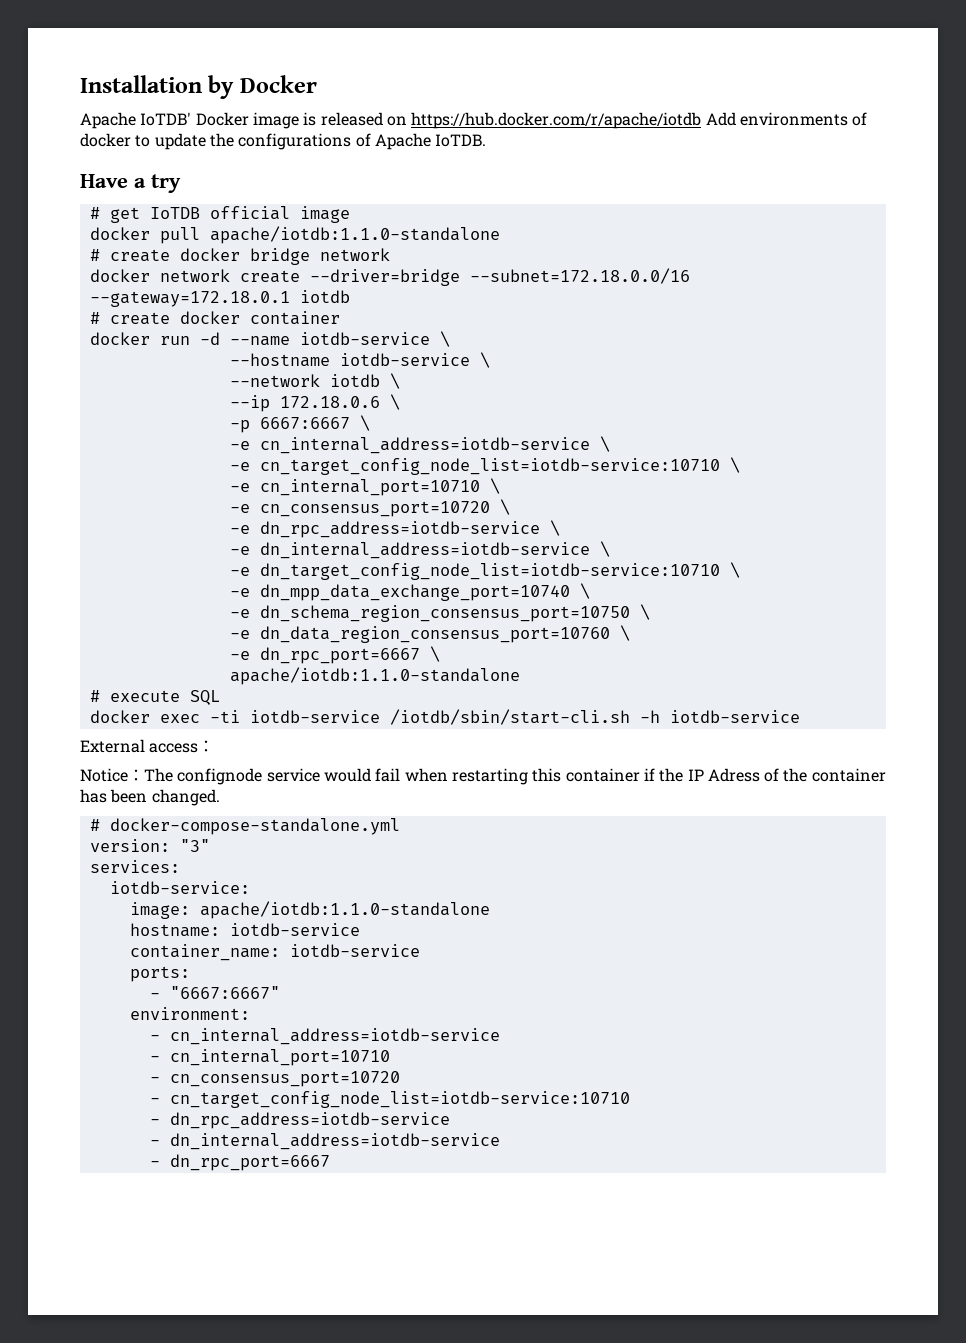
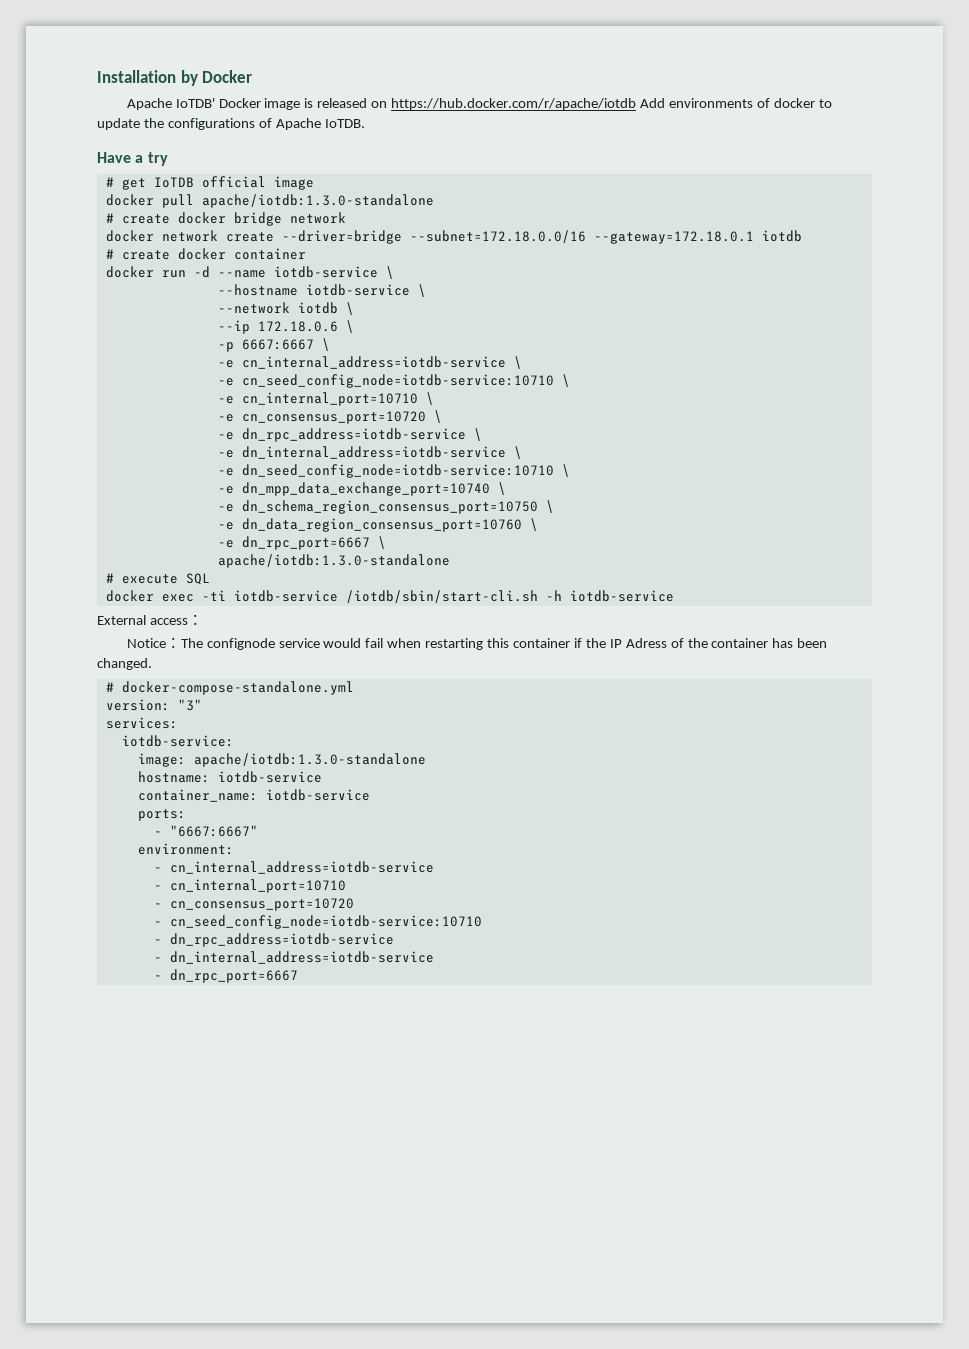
[209,226,500,244] apache/iotdb:1.1.0-standalone -> [201,194,434,208] apache/iotdb:1.3.0-standalone
[259,458,720,475] cn_target_config_node_list=iotdb-service:10710 -> [241,374,554,388] cn_seed_config_node=iotdb-service:10710
[259,563,720,580] dn_target_config_node_list=iotdb-service:10710 -> [241,464,554,478] dn_seed_config_node=iotdb-service:10710
[229,667,520,685] apache/iotdb:1.1.0-standalone -> [217,554,450,568] apache/iotdb:1.3.0-standalone
[199,901,490,919] apache/iotdb:1.1.0-standalone -> [193,753,426,767] apache/iotdb:1.3.0-standalone
[169,1091,630,1108] cn_target_config_node_list=iotdb-service:10710 -> [169,915,482,929] cn_seed_config_node=iotdb-service:10710

